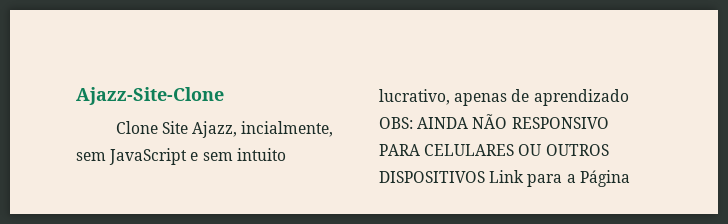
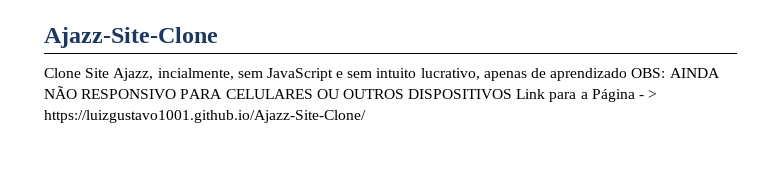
(630, 178) none -> [639,90,658,99] [44,110,366,123] - > https://luizgustavo1001.github.io/Ajazz-Site-Clone/

